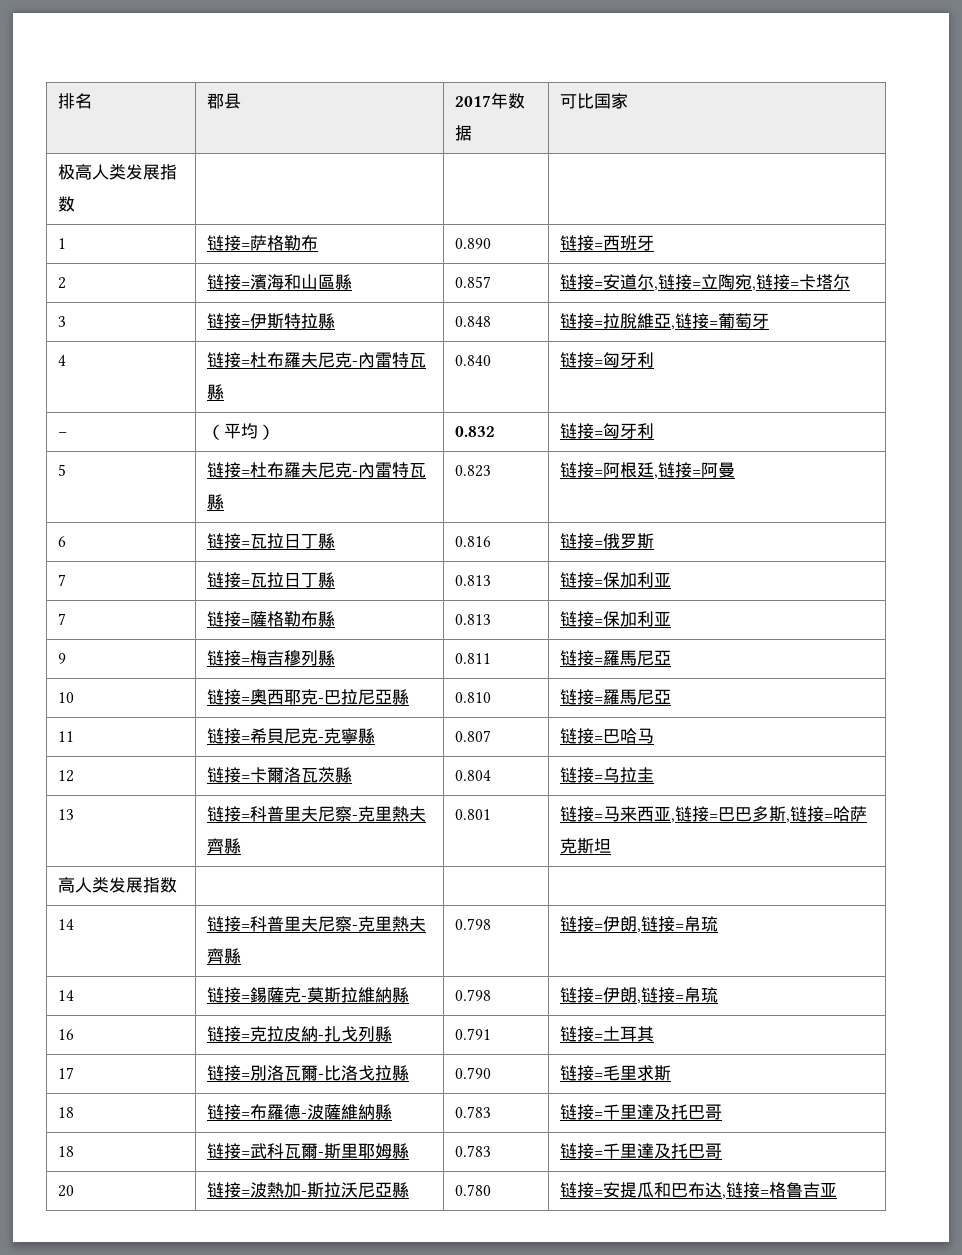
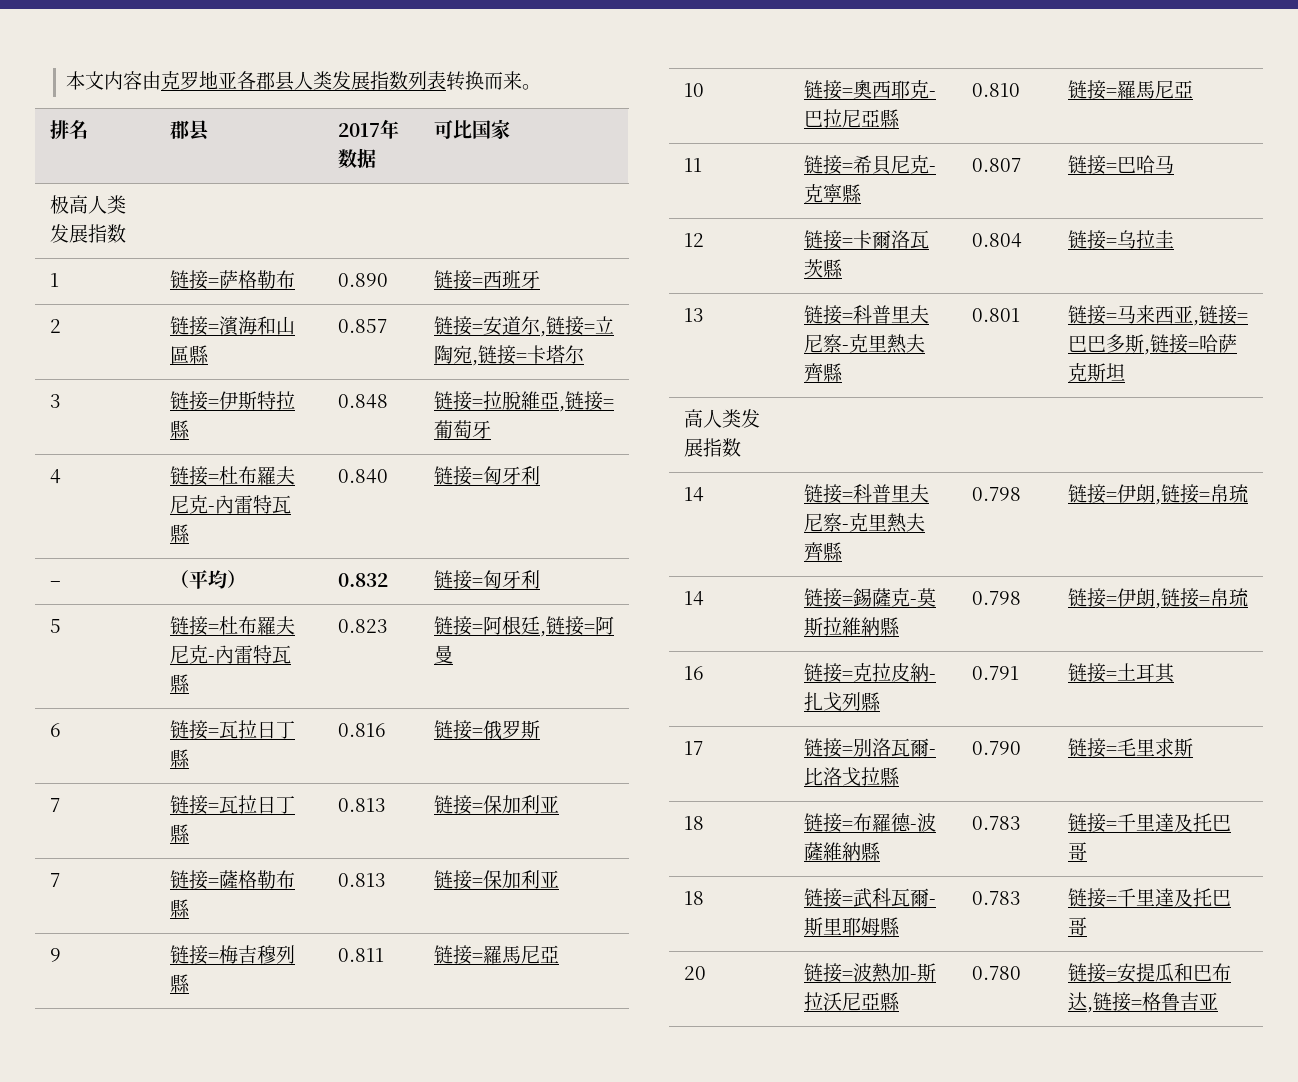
(58, 101) none -> [66,71,542,91] 本文内容由克罗地亚各郡县人类发展指数列表转换而来。 //

